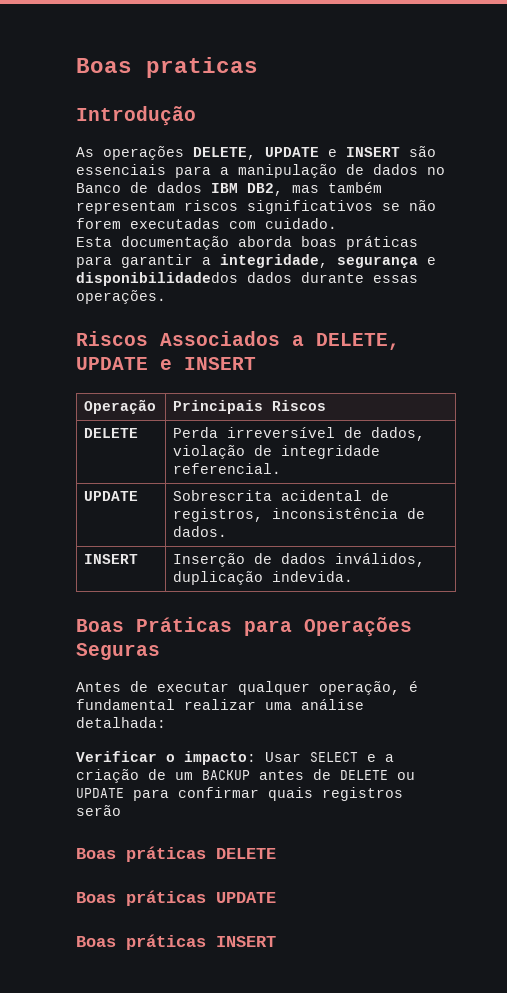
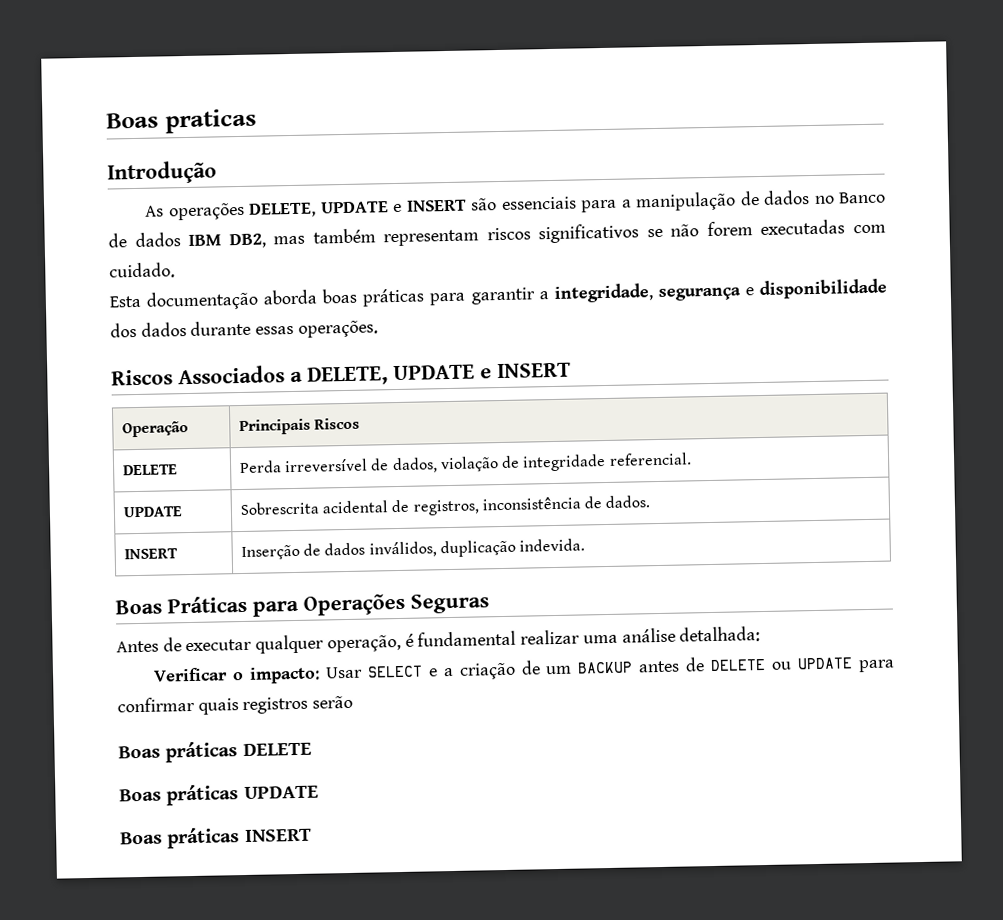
[76,272,238,286] disponibilidadedos -> [759,278,887,300] [110,322,137,338] disponibilidade dos

